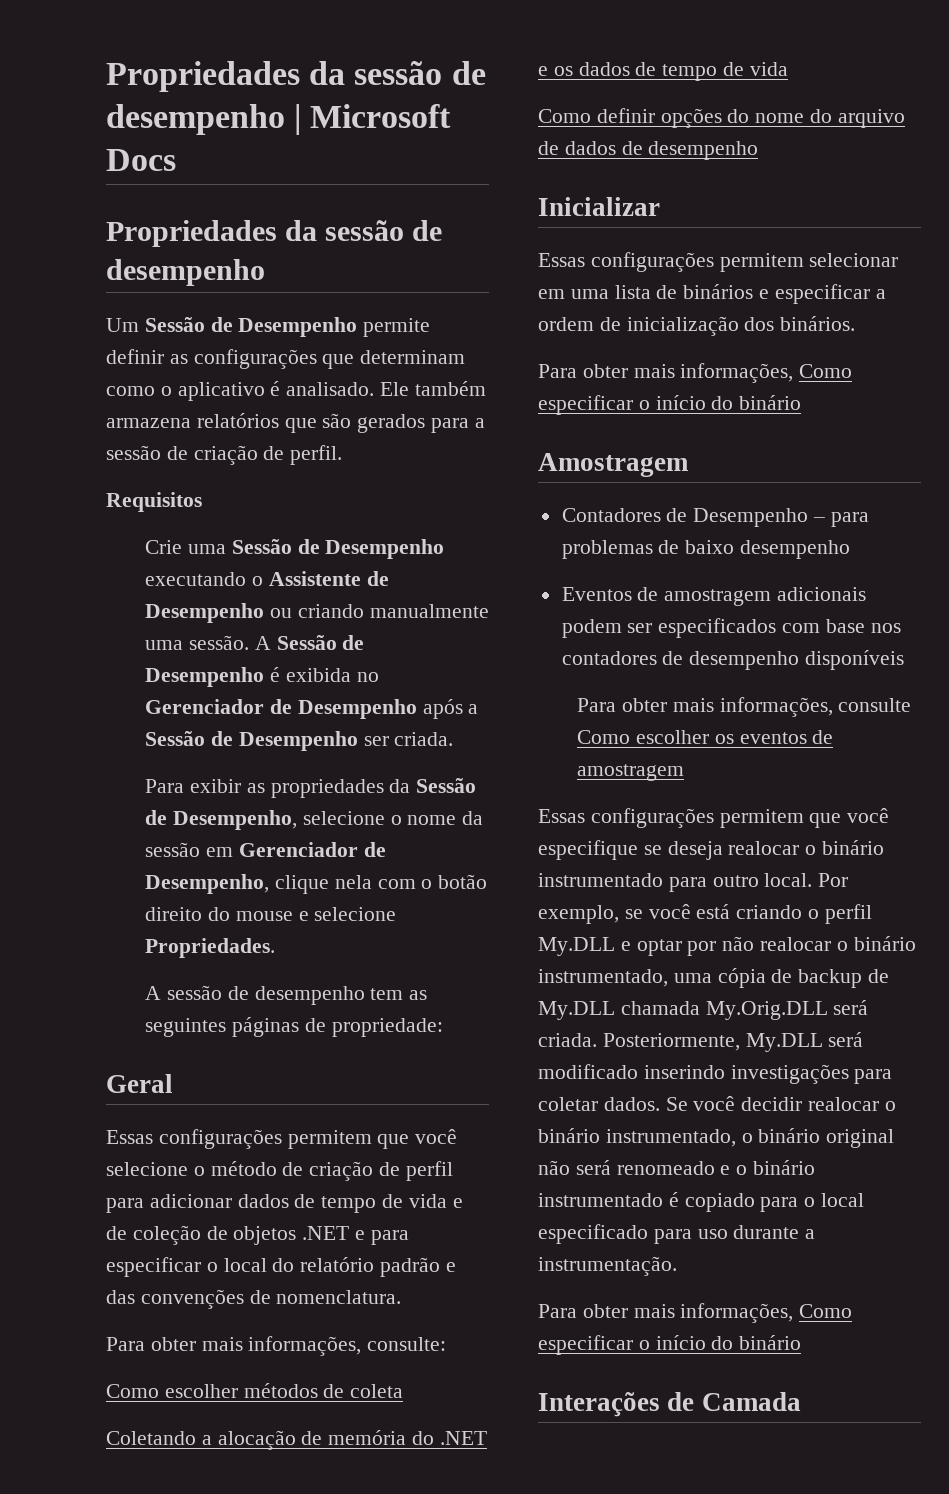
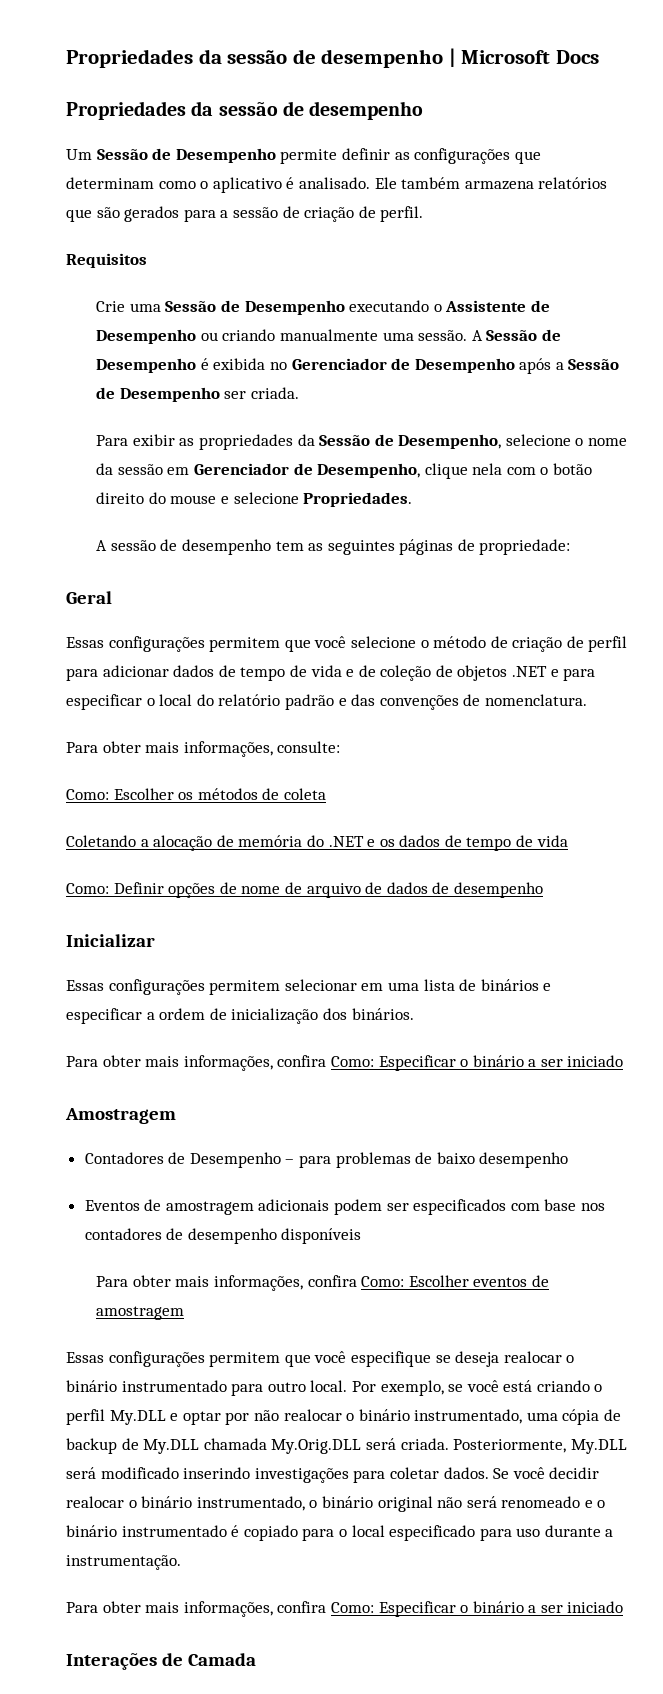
[106,1384,238,1398] Como escolher -> [66,788,194,800] Como: Escolher os
[538,108,833,128] Como definir opções do nome do -> [66,882,302,898] Como: Definir opções de nome de
[799,364,853,378] [538,395,802,415] Como especificar o início do binário -> [277,1055,624,1071] confira Como: Especificar o binário a ser iniciado
[838,698,912,712] [577,730,734,744] consulte Como escolher os -> [307,1275,469,1287] confira Como: Escolher
[799,1304,853,1318] [538,1335,802,1355] Como especificar o início do binário -> [277,1601,624,1617] confira Como: Especificar o binário a ser iniciado

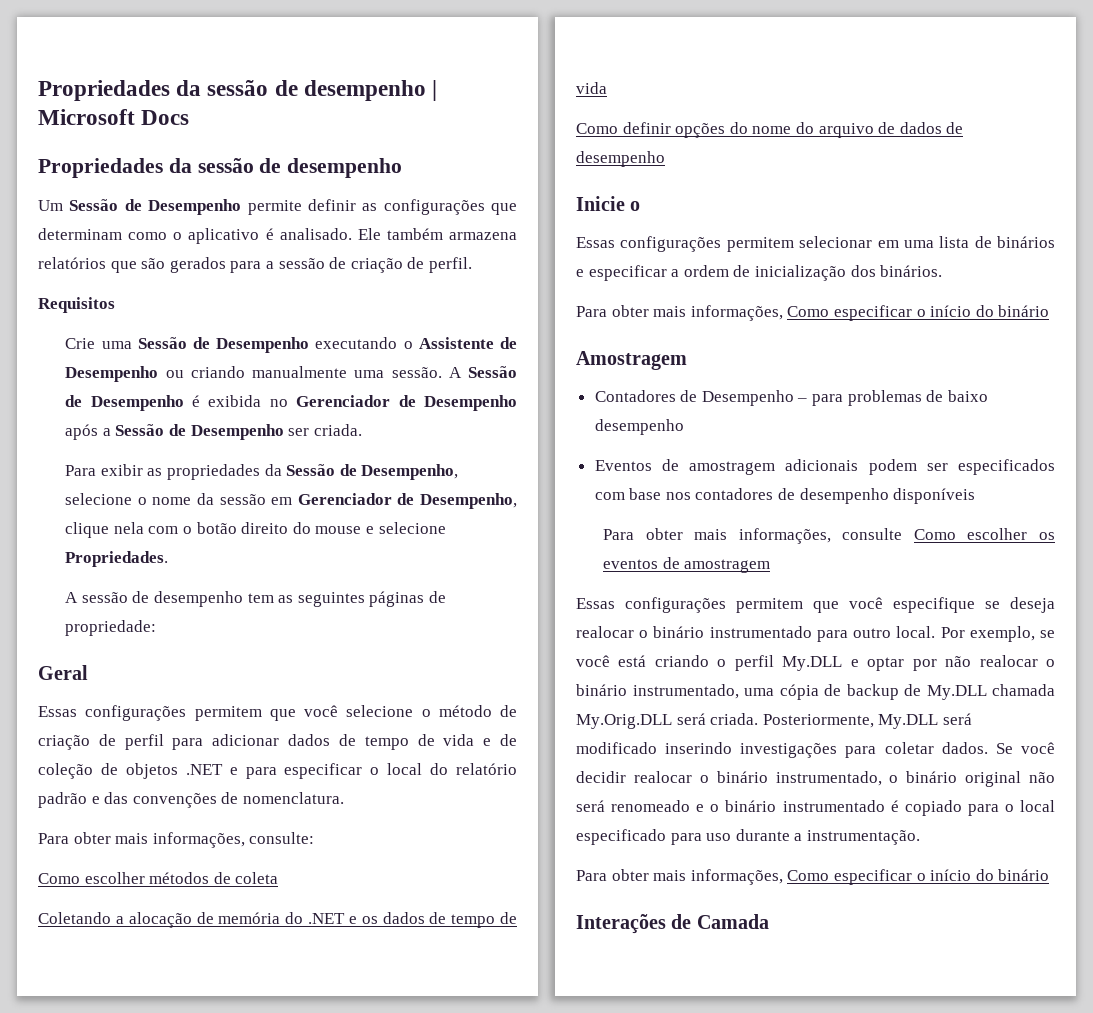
[66,788,194,800] Como: Escolher os -> [38,872,145,884] Como escolher
[66,882,302,898] Como: Definir opções de nome de -> [576,122,814,138] Como definir opções do nome do
[66,934,155,947] Inicializar -> [576,196,641,211] Inicie o
[277,1055,624,1071] confira Como: Especificar o binário a ser iniciado -> [787,305,1050,321] Como especificar o início do binário
[307,1275,469,1287] confira Como: Escolher -> [842,528,1055,540] consulte Como escolher os
[277,1601,624,1617] confira Como: Especificar o binário a ser iniciado -> [787,869,1050,885] Como especificar o início do binário

